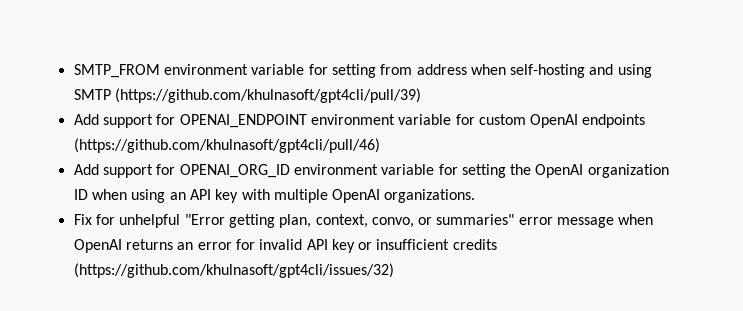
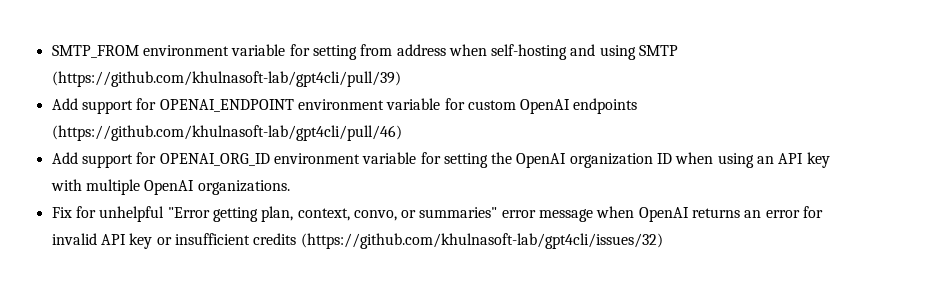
[114,88,421,103] (https://github.com/khulnasoft/gpt4cli/pull/39) -> [51,71,401,87] (https://github.com/khulnasoft-lab/gpt4cli/pull/39)
[73,138,380,153] (https://github.com/khulnasoft/gpt4cli/pull/46) -> [51,125,402,141] (https://github.com/khulnasoft-lab/gpt4cli/pull/46)
[73,263,394,278] (https://github.com/khulnasoft/gpt4cli/issues/32) -> [300,233,663,249] (https://github.com/khulnasoft-lab/gpt4cli/issues/32)

